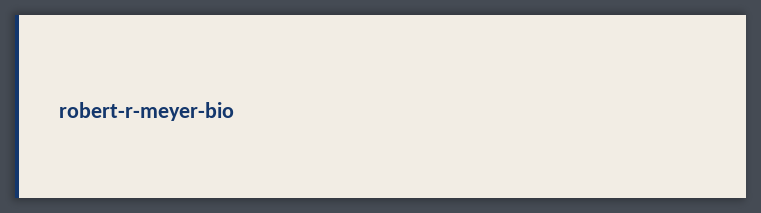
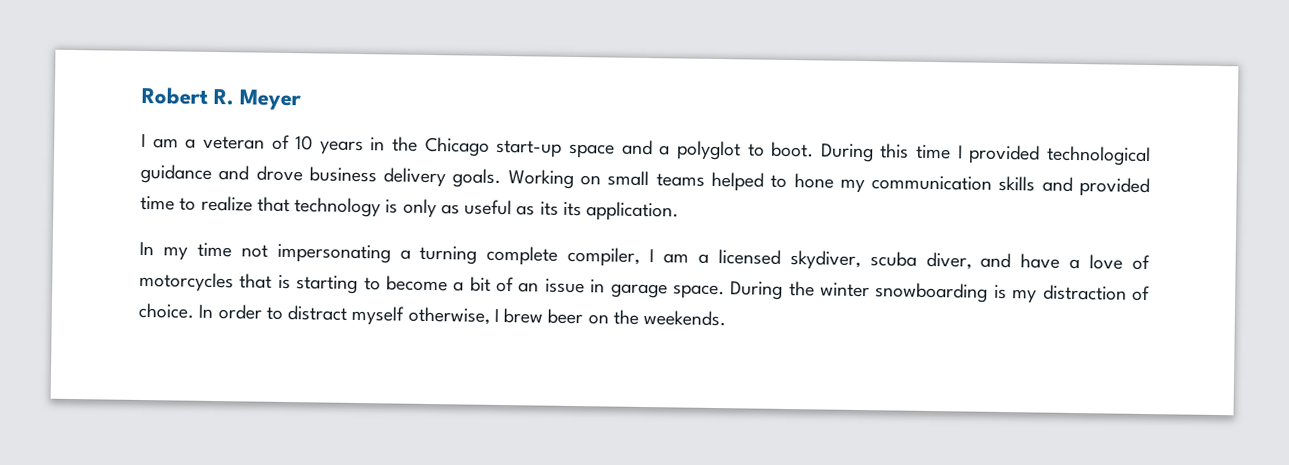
[59,102,234,121] robert-r-meyer-bio -> [141,86,302,111] [141,133,1151,167] [140,163,1150,198] [140,195,680,222] [139,241,1150,271] [139,271,1150,304] [138,302,727,327] Robert R. Meyer // I am a veteran of 10 years in the Chicago start-up space and a polyglot to boot. During this time I provided technological guidance and drove business delivery goals. Working on small teams helped to hone my communication skills and provided time to realize that technology is only as useful as its its application. // In my time not impersonating a turning complete compiler, I am a licensed skydiver, scuba diver, and have a love of motorcycles that is starting to become a bit of an issue in garage space. During the winter snowboarding is my distraction of choice. In order to distract myself otherwise, I brew beer on the weekends.

